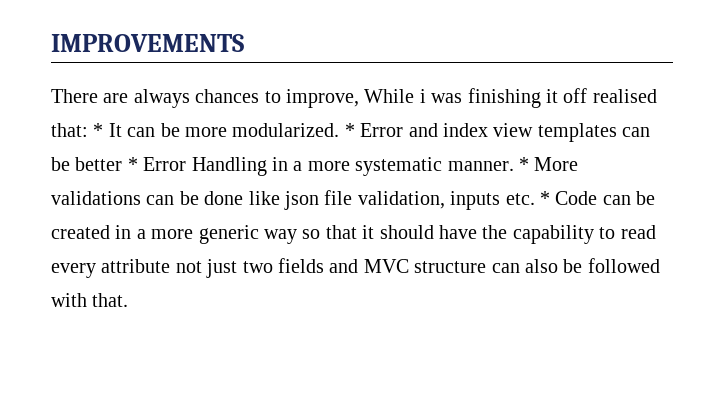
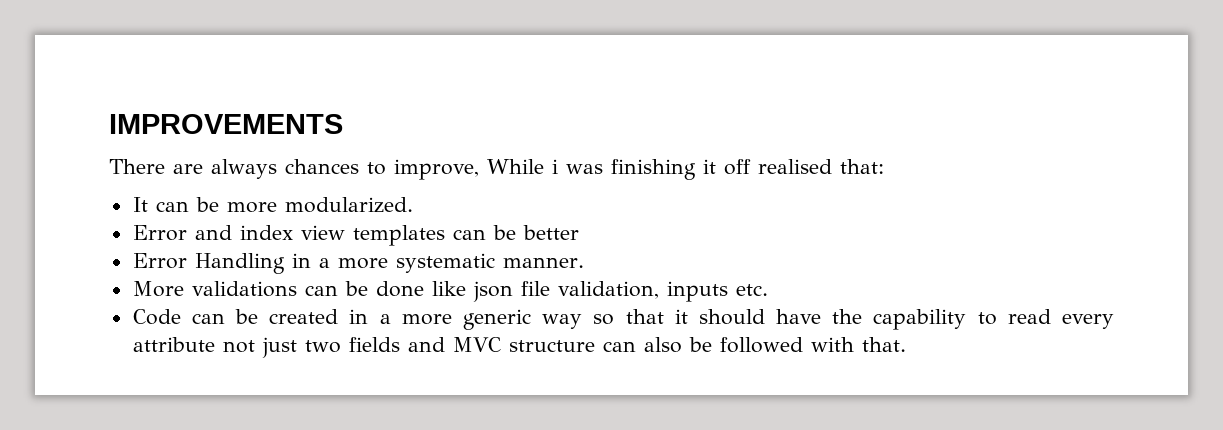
[93,123,104,137] * -> (884, 166) //
[344,123,355,137] * -> (413, 205) //
[127,157,138,171] * -> (579, 232) //
[519,157,529,171] * -> (584, 262) //
[539,191,550,205] * -> (768, 290) //

